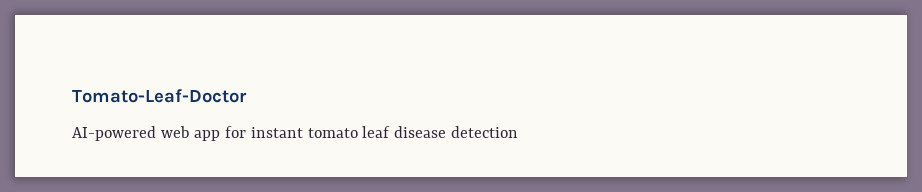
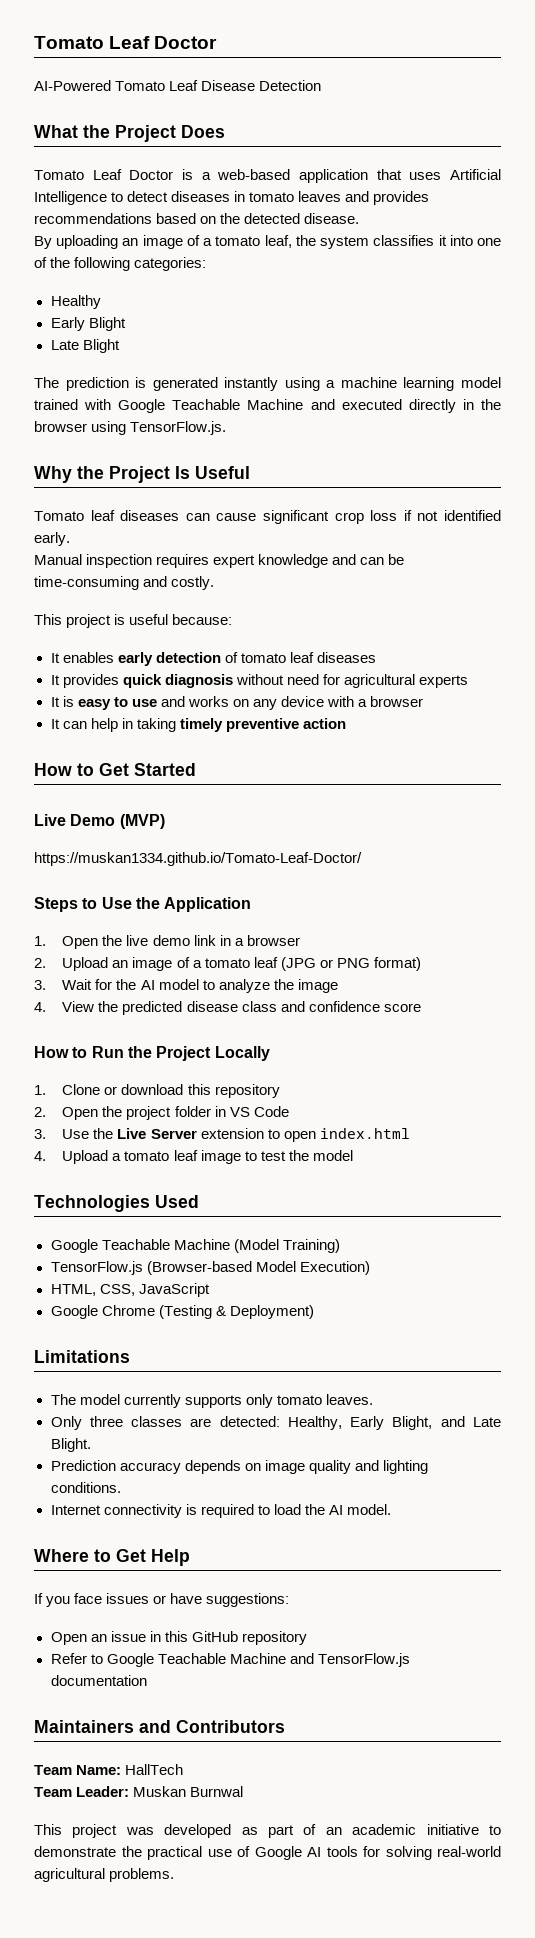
[72,89,247,103] [72,126,518,141] Tomato-Leaf-Doctor // AI-powered web app for instant tomato leaf disease detection -> [34,36,218,49] [34,80,322,91] [34,125,225,142] [34,169,502,183] [34,191,430,205] [34,213,360,224] [34,235,501,249] [34,257,207,271] [50,295,101,309] [50,317,126,331] [50,339,120,353] [34,377,501,391] [34,399,501,413] [34,421,227,435] [34,466,250,483] [34,510,502,524] [34,532,70,546] [34,554,405,568] [34,576,215,590] [34,614,233,628] [50,652,376,666] [50,674,468,688] [50,696,424,710] [50,718,346,732] [34,763,196,776] [34,814,165,829] [34,852,362,866] [34,897,252,912] [34,935,300,949] [34,957,421,971] [34,979,338,993] [34,1001,421,1015] [34,1046,270,1061] [34,1084,280,1098] [34,1106,289,1120] [34,1128,410,1142] [34,1150,353,1164] [34,1195,199,1212] [50,1239,340,1253] [50,1261,370,1275] [50,1283,210,1297] [50,1305,314,1319] [34,1350,130,1363] [50,1394,373,1408] [50,1416,501,1430] [50,1438,91,1452] [50,1460,428,1474] [50,1482,121,1493] [50,1504,391,1518] [34,1549,190,1566] [34,1593,290,1607] [50,1631,307,1645] [50,1653,410,1667] [50,1675,147,1686] [34,1720,285,1733] [34,1764,184,1775] [34,1786,244,1797] [34,1824,501,1838] [34,1846,501,1860] [34,1868,175,1882] Tomato Leaf Doctor // AI-Powered Tomato Leaf Disease Detection // What the Project Does // Tomato Leaf Doctor is a web-based application that uses Artificial Intelligence to detect diseases in tomato leaves and provides recommendations based on the detected disease. // By uploading an image of a tomato leaf, the system classifies it into one of the following categories: // Healthy // Early Blight // Late Blight // The prediction is generated instantly using a machine learning model trained with Google Teachable Machine and executed directly in the browser using TensorFlow.js. // Why the Project Is Useful // Tomato leaf diseases can cause significant crop loss if not identified early. // Manual inspection requires expert knowledge and can be time-consuming and costly. // This project is useful because: // It enables early detection of tomato leaf diseases // It provides quick diagnosis without need for agricultural experts // It is easy to use and works on any device with a browser // It can help in taking timely preventive action // How to Get Started // Live Demo (MVP) // https://muskan1334.github.io/Tomato-Leaf-Doctor/ // Steps to Use the Application // 1. Open the live demo link in a browser // 2. Upload an image of a tomato leaf (JPG or PNG format) // 3. Wait for the AI model to analyze the image // 4. View the predicted disease class and confidence score // How to Run the Project Locally // 1. Clone or download this repository // 2. Open the project folder in VS Code // 3. Use the Live Server extension to open index.html // 4. Upload a tomato leaf image to test the model // Technologies Used // Google Teachable Machine (Model Training) // TensorFlow.js (Browser-based Model Execution) // HTML, CSS, JavaScript // Google Chrome (Testing & Deployment) // Limitations // The model currently supports only tomato leaves. // Only three classes are detected: Healthy, Early Blight, and Late Blight. // Prediction accuracy depends on image quality and lighting conditions. // Internet connectivity is required to load the AI model. // Where to Get Help // If you face issues or have suggestions: // Open an issue in this GitHub repository // Refer to Google Teachable Machine and TensorFlow.js documentation // Maintainers and Contributors // Team Name: HallTech // Team Leader: Muskan Burnwal // This project was developed as part of an academic initiative to demonstrate the practical use of Google AI tools for solving real-world agricultural problems.

